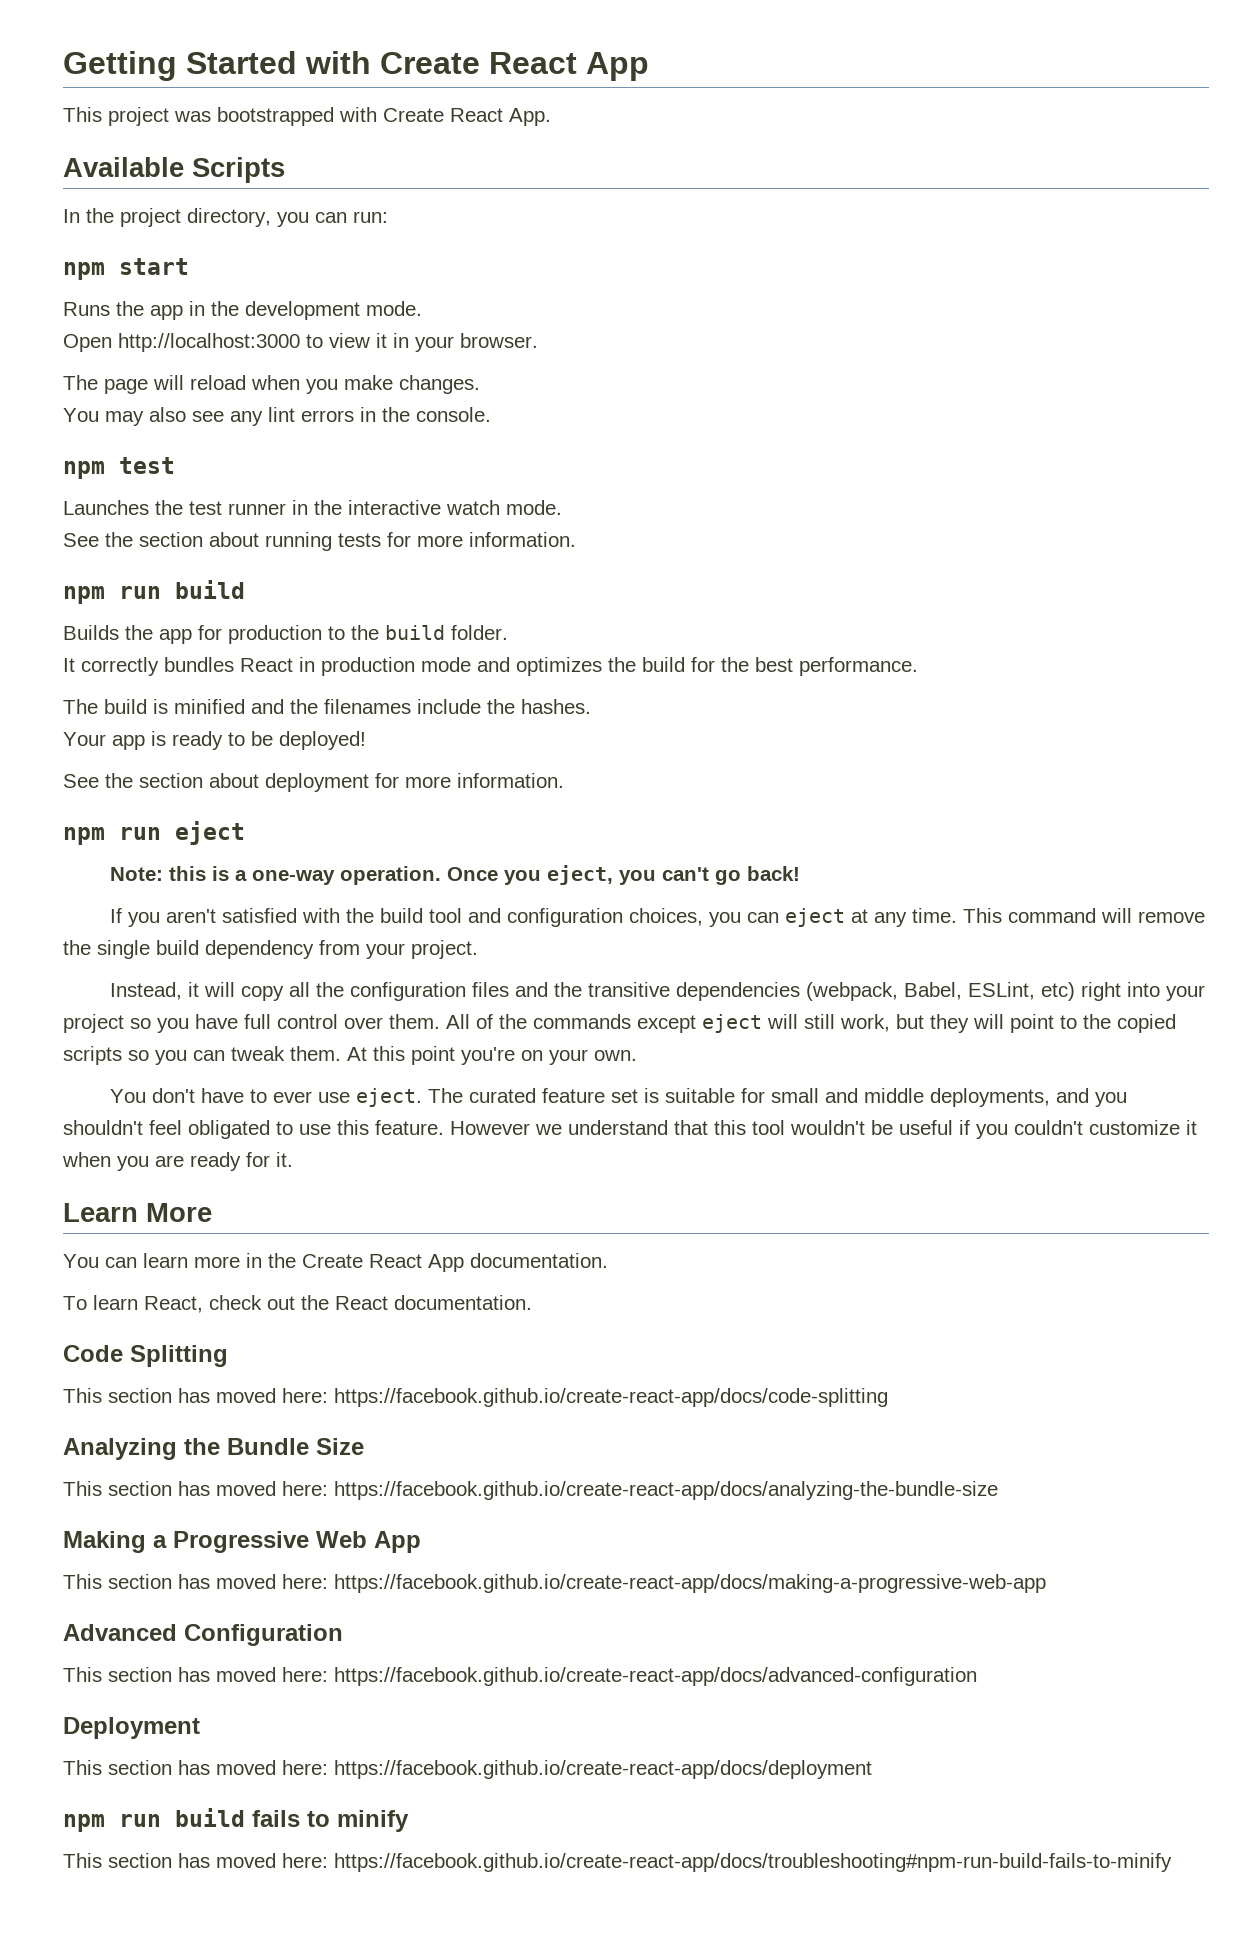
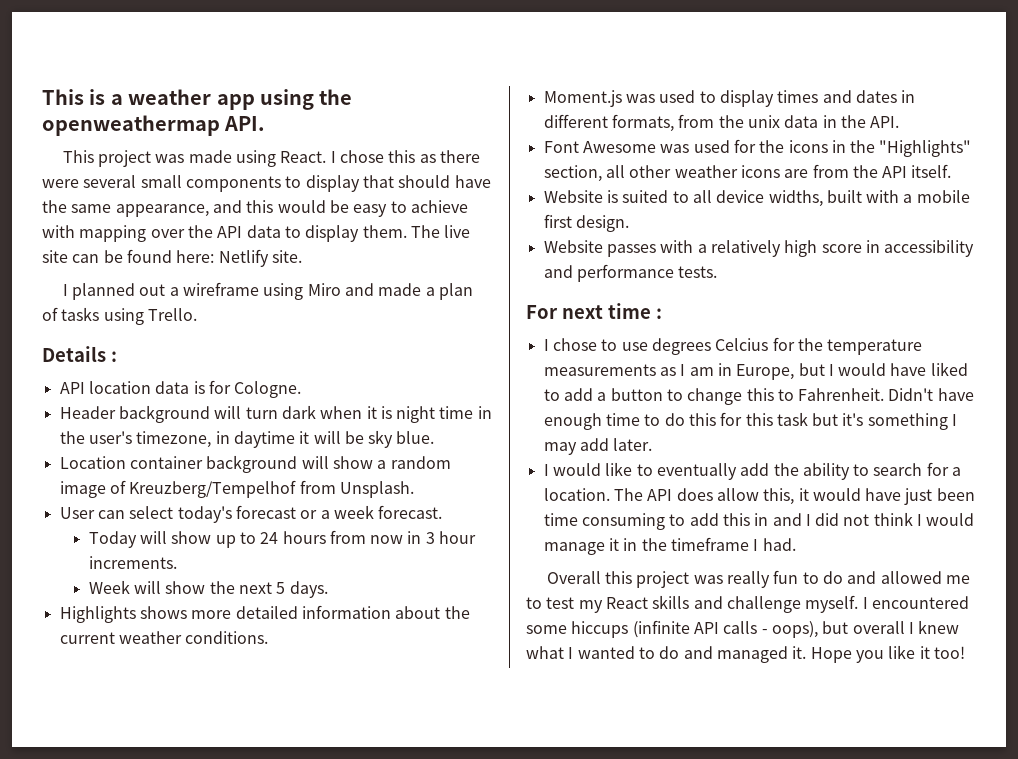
[63,51,649,81] [63,107,551,126] [63,157,285,183] [63,208,388,227] [63,258,189,280] [63,301,422,320] [63,333,538,352] [63,375,480,394] [63,407,491,426] [63,457,175,479] [63,500,562,515] [63,532,576,551] [63,580,245,604] [63,625,508,644] [63,657,918,676] [63,699,591,714] [63,731,366,750] [63,773,564,792] [63,821,245,845] [109,865,800,885] [109,908,1205,927] [63,940,478,959] [109,982,1205,1001] [63,1014,1176,1033] [63,1046,637,1065] [109,1088,1127,1107] [63,1120,1197,1139] [62,1152,293,1171] [63,1203,212,1222] [63,1253,608,1272] [63,1295,532,1313] [63,1345,228,1367] [63,1388,888,1407] [63,1438,364,1460] [63,1481,998,1500] [63,1531,421,1553] [63,1574,1046,1593] [63,1624,343,1646] [63,1667,977,1686] [63,1717,200,1739] [63,1760,872,1779] [63,1808,409,1832] [63,1853,1172,1872] Getting Started with Create React App // This project was bootstrapped with Create React App. // Available Scripts // In the project directory, you can run: // npm start // Runs the app in the development mode. // Open http://localhost:3000 to view it in your browser. // The page will reload when you make changes. // You may also see any lint errors in the console. // npm test // Launches the test runner in the interactive watch mode. // See the section about running tests for more information. // npm run build // Builds the app for production to the build folder. // It correctly bundles React in production mode and optimizes the build for the best performance. // The build is minified and the filenames include the hashes. // Your app is ready to be deployed! // See the section about deployment for more information. // npm run eject // Note: this is a one-way operation. Once you eject, you can't go back! // If you aren't satisfied with the build tool and configuration choices, you can eject at any time. This command will remove the single build dependency from your project. // Instead, it will copy all the configuration files and the transitive dependencies (webpack, Babel, ESLint, etc) right into your project so you have full control over them. All of the commands except eject will still work, but they will point to the copied scripts so you can tweak them. At this point you're on your own. // You don't have to ever use eject. The curated feature set is suitable for small and middle deployments, and you shouldn't feel obligated to use this feature. However we understand that this tool wouldn't be useful if you couldn't customize it when you are ready for it. // Learn More // You can learn more in the Create React App documentation. // To learn React, check out the React documentation. // Code Splitting // This section has moved here: https://facebook.github.io/create-react-app/docs/code-splitting // Analyzing the Bundle Size // This section has moved here: https://facebook.github.io/create-react-app/docs/analyzing-the-bundle-size // Making a Progressive Web App // This section has moved here: https://facebook.github.io/create-react-app/docs/making-a-progressive-web-app // Advanced Configuration // This section has moved here: https://facebook.github.io/create-react-app/docs/advanced-configuration // Deployment // This section has moved here: https://facebook.github.io/create-react-app/docs/deployment // npm run build fails to minify // This section has moved here: https://facebook.github.io/create-react-app/docs/troubleshooting#npm-run-build-fails-to-minify -> [42,89,353,110] [42,115,266,136] [62,150,481,167] [42,175,491,192] [42,200,468,217] [42,225,471,242] [42,249,302,267] [62,282,474,300] [42,307,197,325] [42,346,117,362] [59,380,302,398] [59,405,492,423] [59,430,435,448] [59,455,451,473] [59,480,414,498] [59,505,443,523] [88,530,477,548] [88,556,177,569] [88,580,328,598] [59,605,470,623] [59,631,269,644] [543,90,916,107] [543,114,900,132] [543,139,972,157] [543,164,952,182] [543,190,970,207] [543,214,629,232] [543,240,975,257] [543,264,718,282] [526,303,662,319] [543,337,923,355] [543,362,968,380] [543,388,974,405] [543,412,958,430] [543,438,653,455] [543,462,962,480] [543,488,975,505] [543,512,975,530] [543,537,796,555] [546,570,971,588] [526,595,969,613] [526,620,960,638] [526,645,965,663] This is a weather app using the openweathermap API. // This project was made using React. I chose this as there were several small components to display that should have the same appearance, and this would be easy to achieve with mapping over the API data to display them. The live site can be found here: Netlify site. // I planned out a wireframe using Miro and made a plan of tasks using Trello. // Details : // API location data is for Cologne. // Header background will turn dark when it is night time in the user's timezone, in daytime it will be sky blue. // Location container background will show a random image of Kreuzberg/Tempelhof from Unsplash. // User can select today's forecast or a week forecast. // Today will show up to 24 hours from now in 3 hour increments. // Week will show the next 5 days. // Highlights shows more detailed information about the current weather conditions. // Moment.js was used to display times and dates in different formats, from the unix data in the API. // Font Awesome was used for the icons in the "Highlights" section, all other weather icons are from the API itself. // Website is suited to all device widths, built with a mobile first design. // Website passes with a relatively high score in accessibility and performance tests. // For next time : // I chose to use degrees Celcius for the temperature measurements as I am in Europe, but I would have liked to add a button to change this to Fahrenheit. Didn't have enough time to do this for this task but it's something I may add later. // I would like to eventually add the ability to search for a location. The API does allow this, it would have just been time consuming to add this in and I did not think I would manage it in the timeframe I had. // Overall this project was really fun to do and allowed me to test my React skills and challenge myself. I encountered some hiccups (infinite API calls - oops), but overall I knew what I wanted to do and managed it. Hope you like it too!

